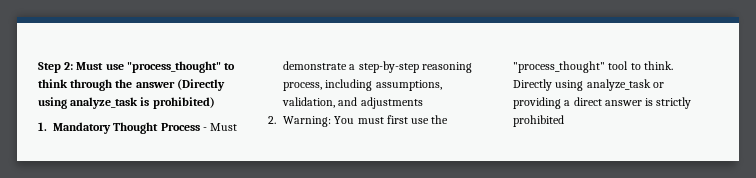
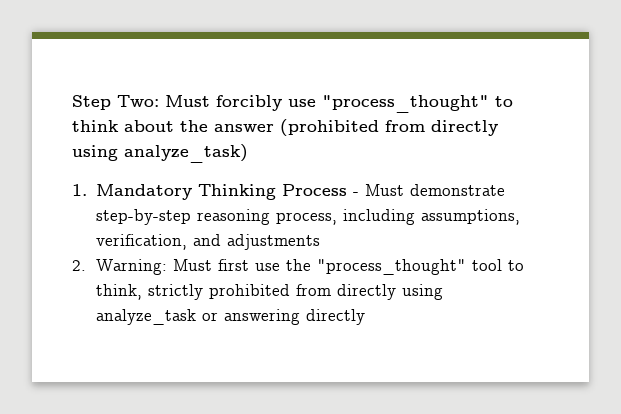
[64,62,104,70] 2: Must -> [117,95,282,111] Two: Must forcibly
[70,79,113,91] through -> [124,120,174,132] about
[176,79,225,91] [38,97,215,109] (Directly using analyze_task is prohibited) -> [280,119,498,136] [72,144,248,163] (prohibited from directly using analyze_task)
[113,122,159,134] Thought -> [197,184,276,200] Thinking
[349,64,356,70] a -> (505, 190) none
[282,97,336,108] validation, -> [95,234,187,250] verification,
[334,116,384,124] You must -> [172,259,212,271] Must
[643,61,673,70] [513,79,664,91] [513,97,692,109] [513,115,565,127] think. Directly using analyze_task or providing a direct answer is strictly prohibited -> [95,284,443,300] [95,309,365,325] think, strictly prohibited from directly using analyze_task or answering directly

